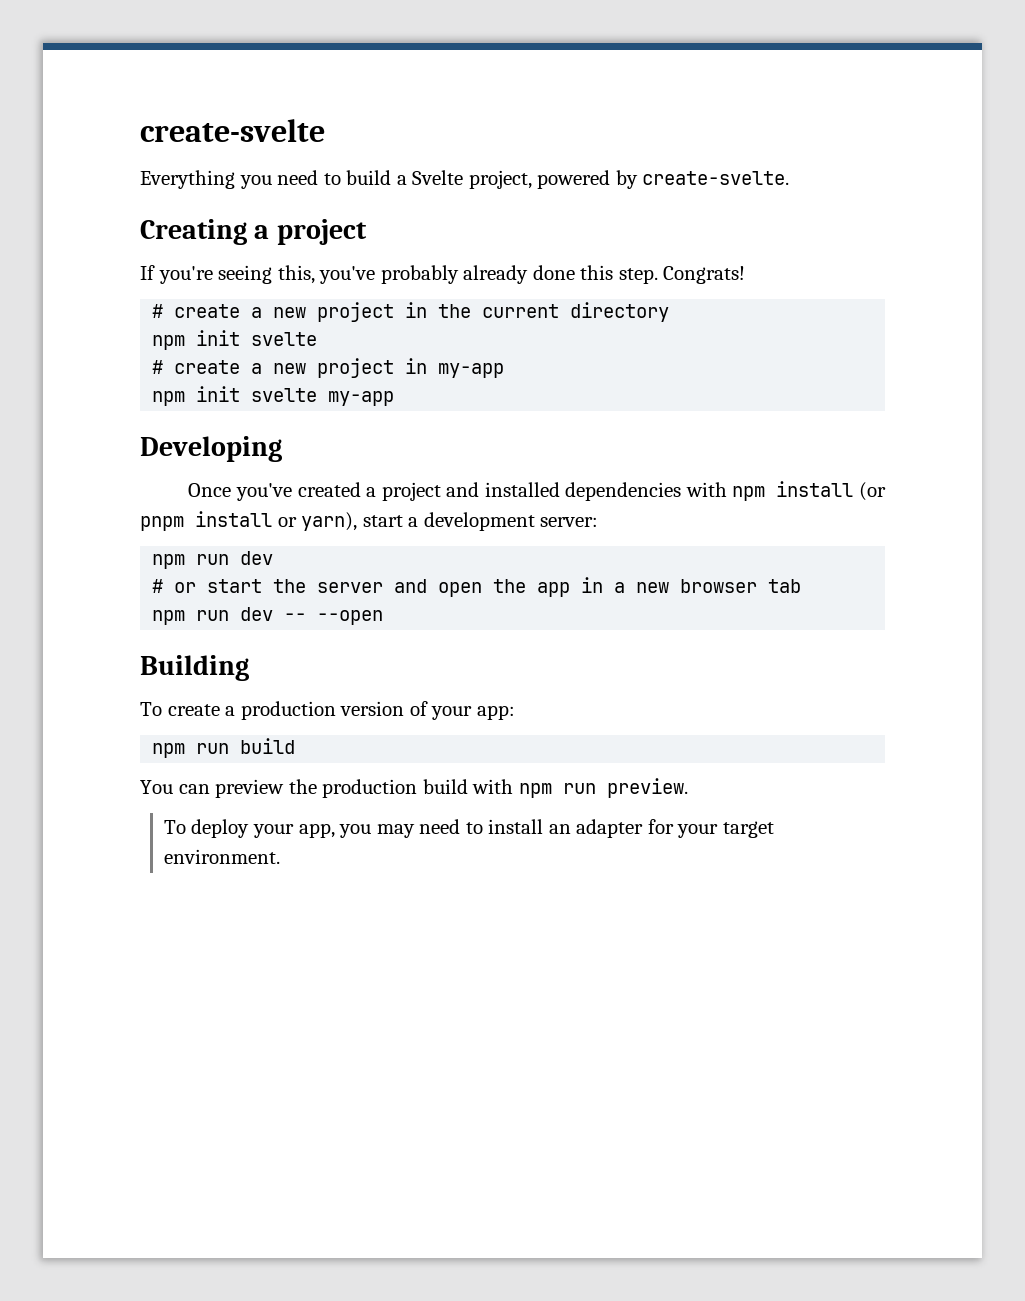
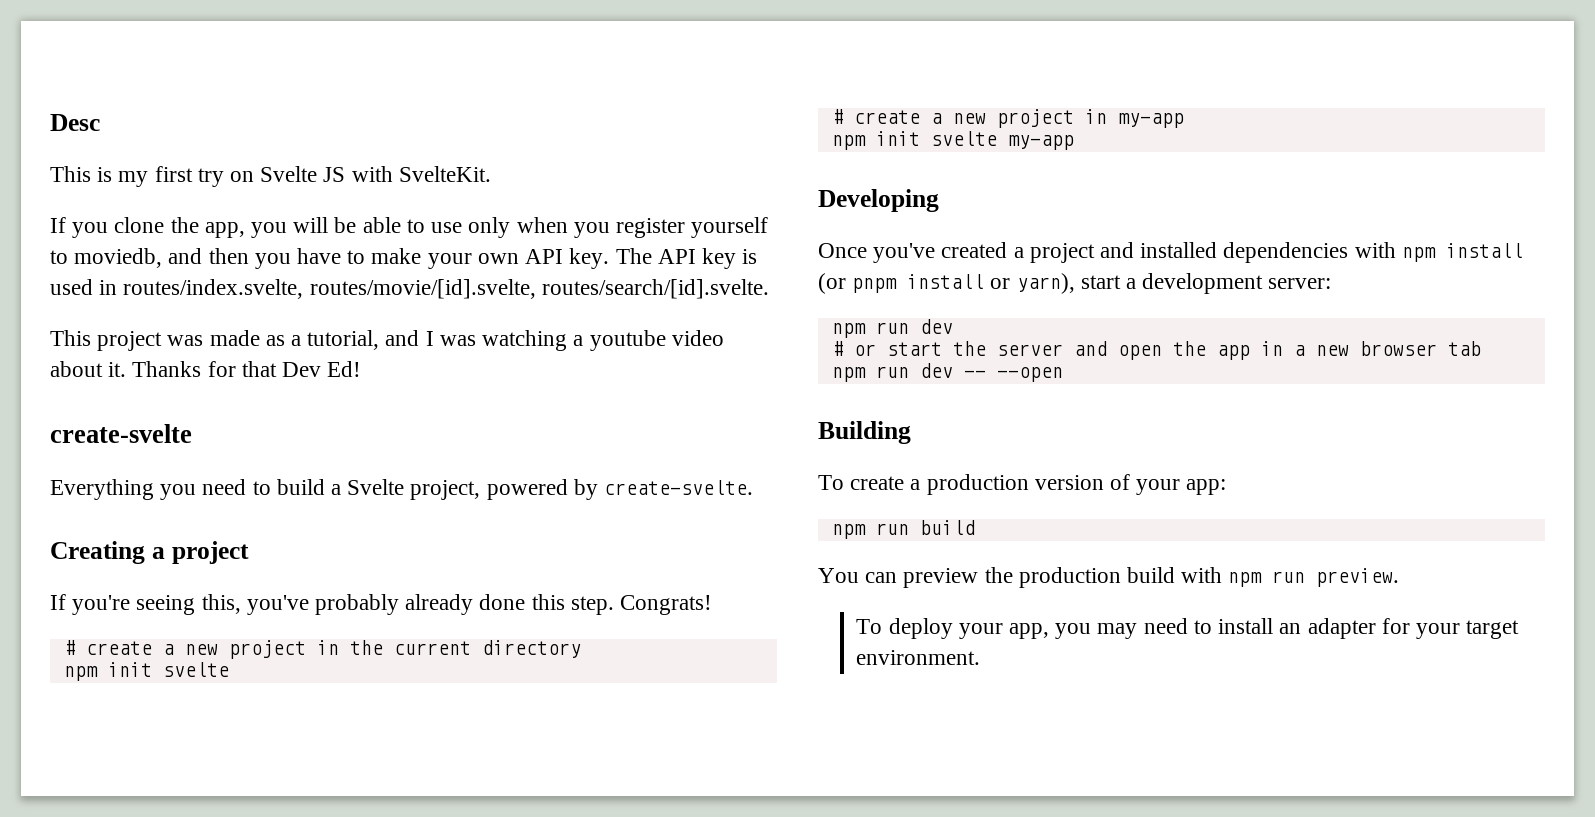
(140, 130) none -> [50,114,100,131] [50,166,491,187] [50,217,769,238] [50,248,758,269] [50,279,769,299] [50,330,724,351] [50,361,362,377] Desc // This is my first try on Svelte JS with SvelteKit. // If you clone the app, you will be able to use only when you register yourself to moviedb, and then you have to make your own API key. The API key is used in routes/index.svelte, routes/movie/[id].svelte, routes/search/[id].svelte. // This project was made as a tutorial, and I was watching a youtube video about it. Thanks for that Dev Ed! //

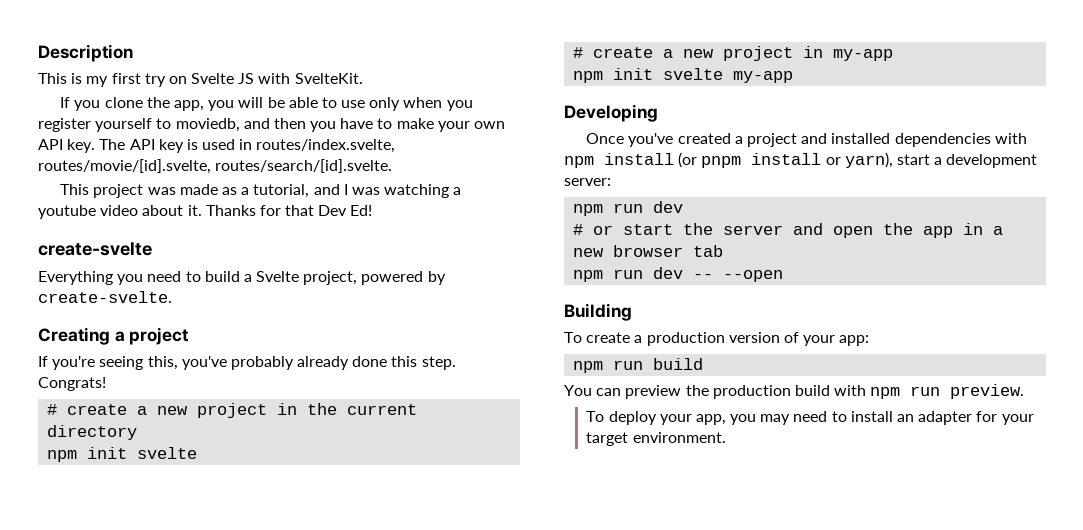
[50,114,100,131] Desc -> [38,44,133,62] Description

